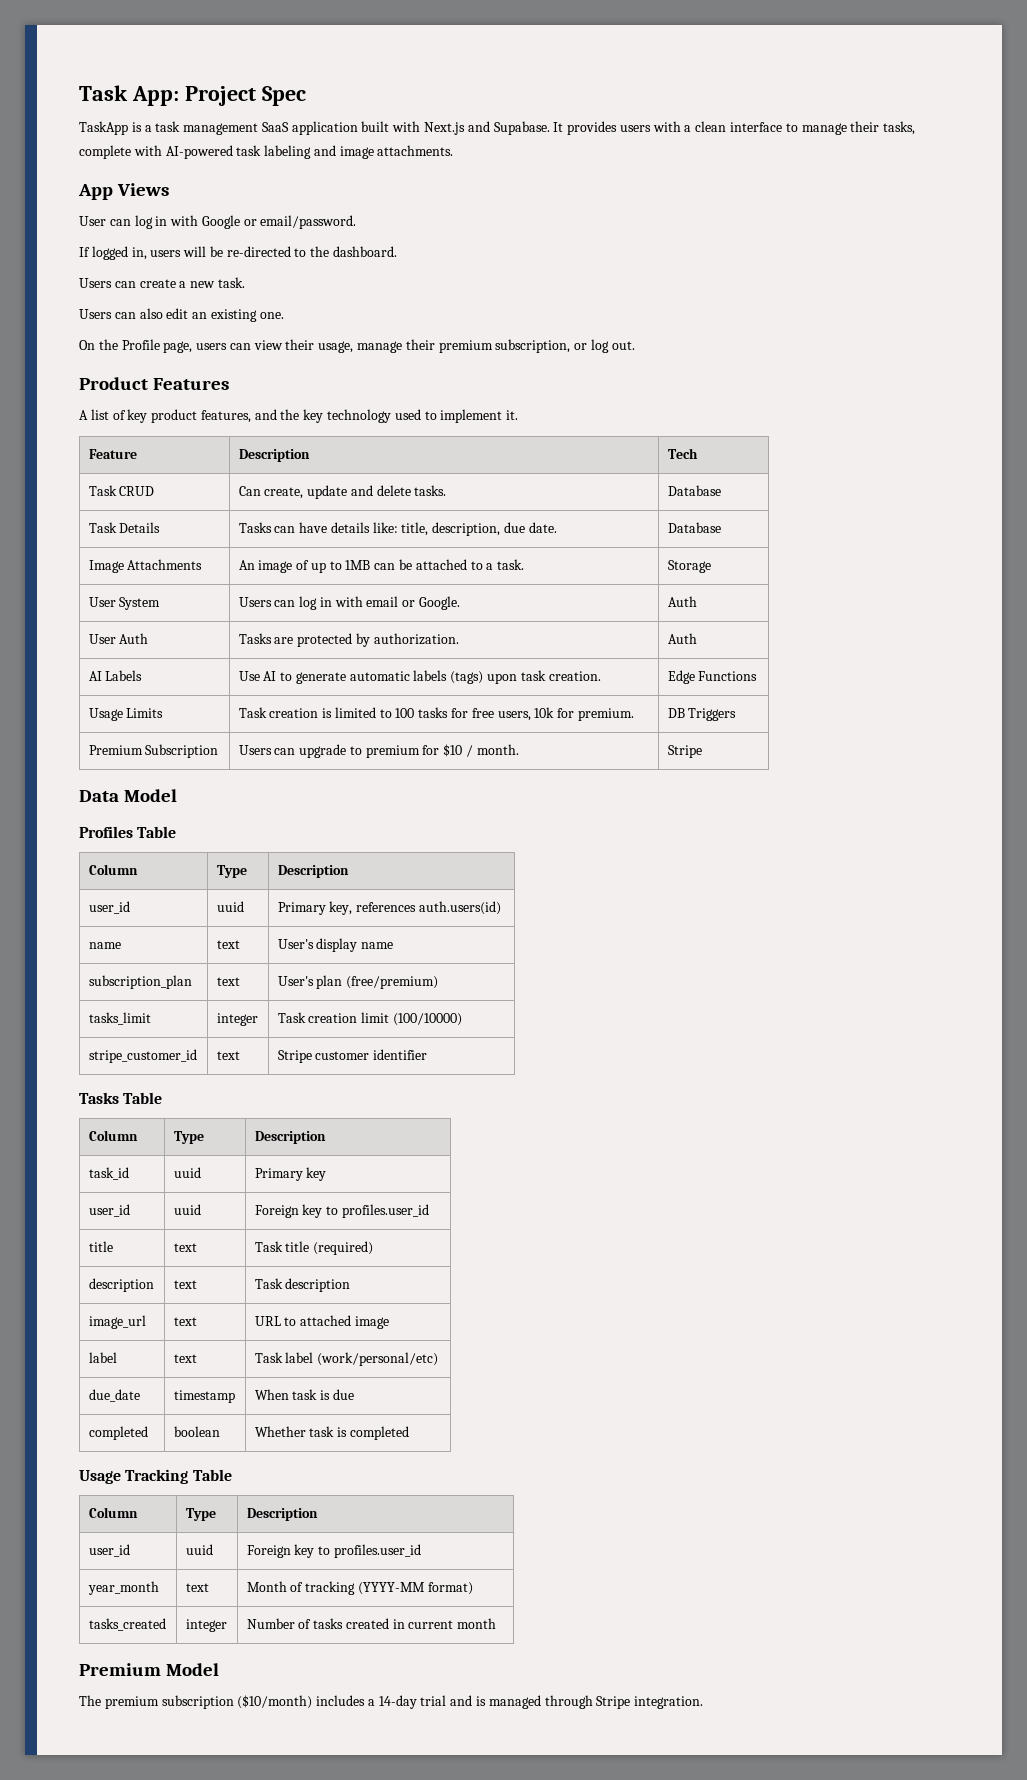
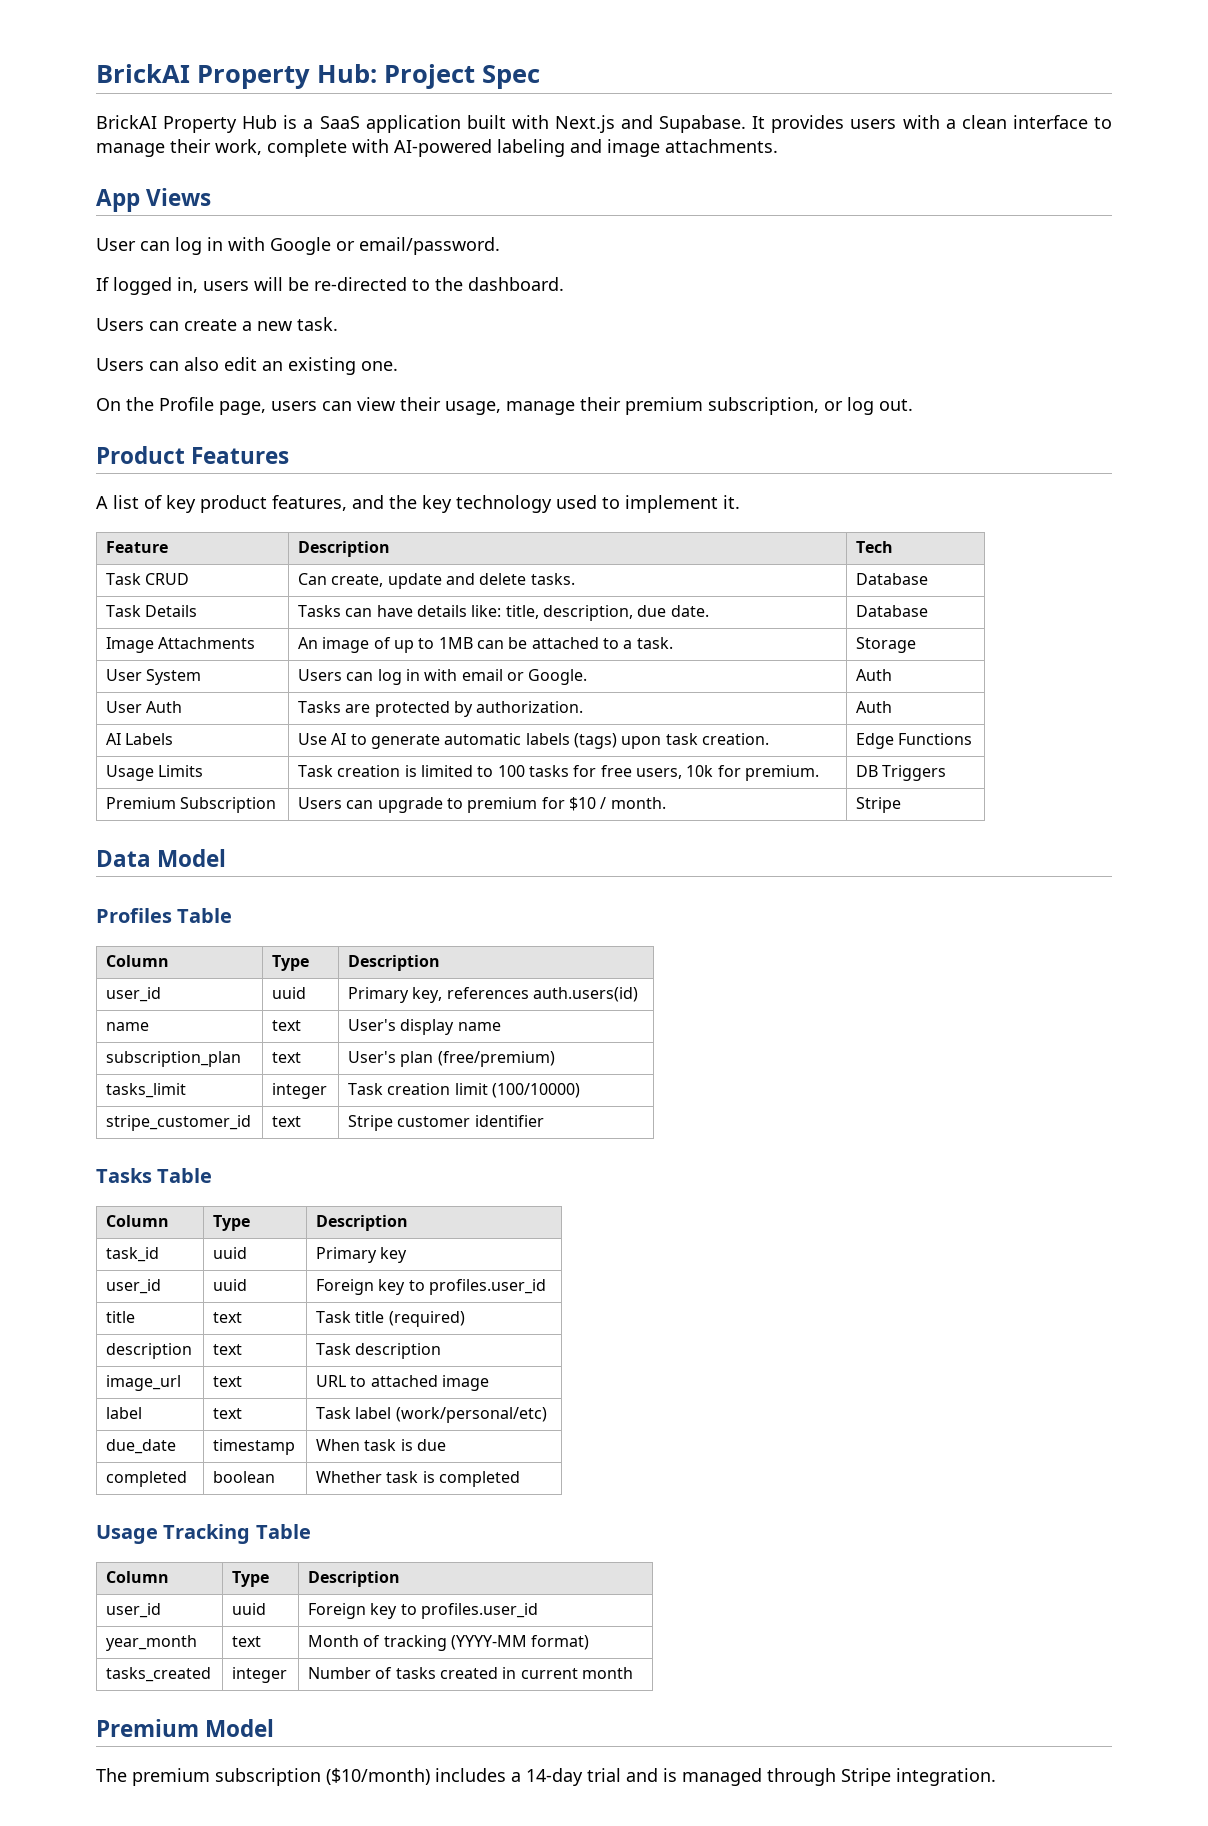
[79,85,179,106] Task App: -> [96,64,377,89] BrickAI Property Hub:
[79,121,259,135] TaskApp is a task management -> [96,115,314,133] BrickAI Property Hub is a
[883,121,916,135] tasks, -> [215,139,262,155] work,
[236,145,262,156] task -> (492, 148) none

